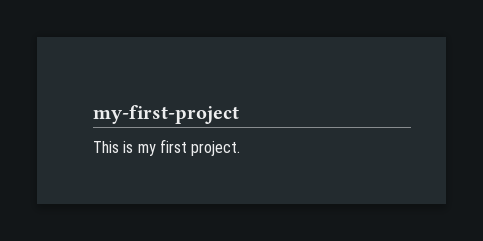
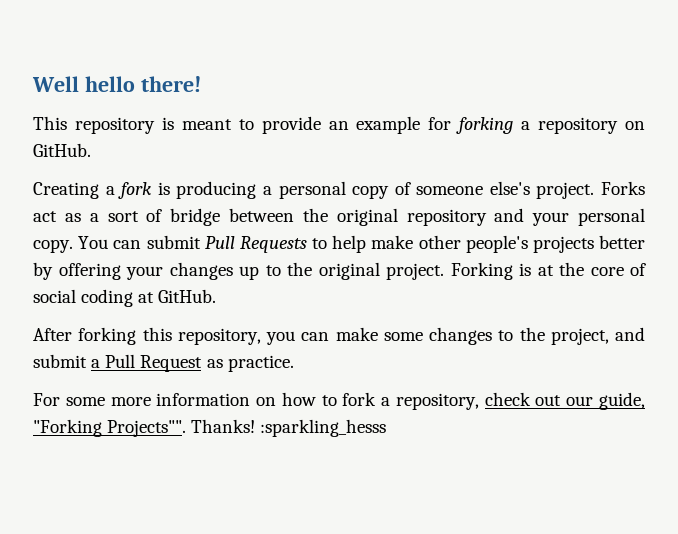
[93,105,239,124] [93,139,241,156] my-first-project // This is my first project. -> [32,76,201,92] [33,116,646,134] [33,143,91,157] [33,181,645,199] [33,208,645,226] [33,235,645,253] [33,262,646,280] [33,289,217,307] [33,327,645,345] [33,354,294,372] [33,392,645,410] [33,419,387,437] Well hello there! // This repository is meant to provide an example for forking a repository on GitHub. // Creating a fork is producing a personal copy of someone else's project. Forks act as a sort of bridge between the original repository and your personal copy. You can submit Pull Requests to help make other people's projects better by offering your changes up to the original project. Forking is at the core of social coding at GitHub. // After forking this repository, you can make some changes to the project, and submit a Pull Request as practice. // For some more information on how to fork a repository, check out our guide, "Forking Projects"". Thanks! :sparkling_hesss

